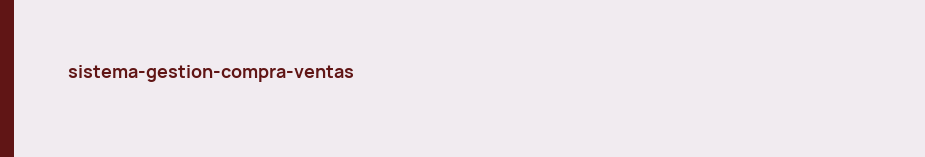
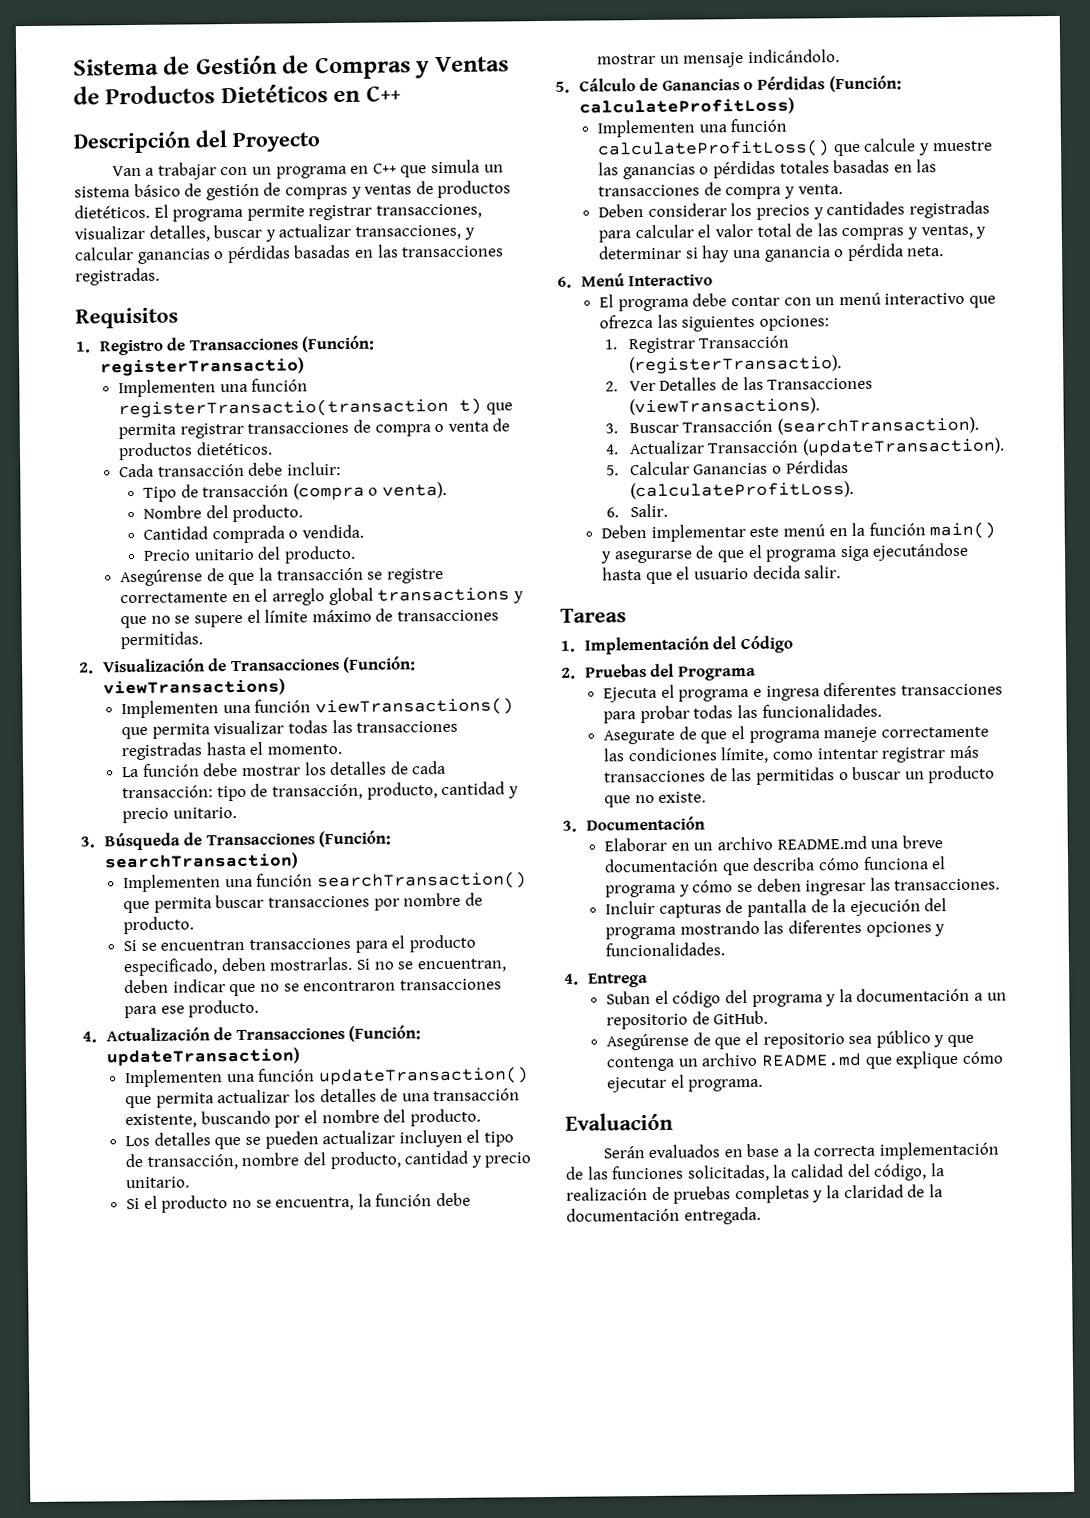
[68,65,354,82] sistema-gestion-compra-ventas -> [73,55,509,80] [73,84,401,105] [73,130,321,154] [111,159,504,180] [74,180,512,201] [74,203,482,222] [74,223,475,242] [74,244,505,264] [75,267,160,286] [75,307,178,329] [75,335,376,356] [99,357,305,377] [118,378,309,398] [118,397,513,419] [118,418,511,440] [118,441,273,461] [119,461,342,478] [142,481,447,502] [142,504,304,523] [142,524,364,544] [142,545,356,564] [120,567,444,587] [120,587,524,606] [120,608,500,629] [120,631,204,650] [79,656,417,674] [102,678,286,697] [121,697,515,719] [121,719,459,740] [121,741,343,761] [122,760,447,778] [122,781,519,802] [122,807,237,824] [80,830,392,851] [103,852,299,871] [123,871,528,893] [123,892,483,914] [123,916,195,935] [123,934,476,953] [123,956,507,977] [124,978,502,997] [124,999,260,1019] [82,1025,422,1043] [105,1047,300,1067] [125,1066,530,1088] [125,1088,521,1109] [125,1108,481,1129] [125,1129,515,1150] [125,1150,532,1170] [126,1176,191,1189] [126,1192,472,1213] [597,49,841,68] [555,75,902,93] [578,97,795,116] [597,118,788,138] [597,138,993,159] [598,159,938,180] [598,182,843,200] [598,200,990,220] [598,223,987,243] [598,243,945,263] [557,273,714,288] [599,292,997,312] [599,314,830,332] [604,335,790,354] [628,355,842,375] [605,376,874,392] [628,397,820,416] [605,416,980,435] [605,437,1006,457] [606,460,849,476] [629,480,854,500] [606,503,668,518] [601,521,997,542] [600,542,970,564] [602,565,842,585] [560,608,626,623] [560,635,793,655] [561,663,756,681] [603,682,1003,703] [603,703,882,724] [603,726,989,745] [603,745,980,764] [604,765,996,785] [604,791,707,808] [562,816,705,832] [604,835,943,852] [604,856,947,876] [605,877,1001,898] [605,898,948,918] [605,919,946,940] [605,942,726,957] [564,973,648,988] [606,987,1007,1008] [606,1010,769,1030] [606,1030,975,1051] [606,1050,1003,1072] [607,1074,764,1093] [565,1112,673,1131] [602,1141,999,1160] [565,1163,945,1182] [566,1184,943,1204] [566,1206,761,1225] Sistema de Gestión de Compras y Ventas de Productos Dietéticos en C++ // Descripción del Proyecto // Van a trabajar con un programa en C++ que simula un sistema básico de gestión de compras y ventas de productos dietéticos. El programa permite registrar transacciones, visualizar detalles, buscar y actualizar transacciones, y calcular ganancias o pérdidas basadas en las transacciones registradas. // Requisitos // 1. Registro de Transacciones (Función: registerTransactio) // Implementen una función registerTransactio(transaction t) que permita registrar transacciones de compra o venta de productos dietéticos. // Cada transacción debe incluir: // Tipo de transacción (compra o venta). // Nombre del producto. // Cantidad comprada o vendida. // Precio unitario del producto. // Asegúrense de que la transacción se registre correctamente en el arreglo global transactions y que no se supere el límite máximo de transacciones permitidas. // 2. Visualización de Transacciones (Función: viewTransactions) // Implementen una función viewTransactions() que permita visualizar todas las transacciones registradas hasta el momento. // La función debe mostrar los detalles de cada transacción: tipo de transacción, producto, cantidad y precio unitario. // 3. Búsqueda de Transacciones (Función: searchTransaction) // Implementen una función searchTransaction() que permita buscar transacciones por nombre de producto. // Si se encuentran transacciones para el producto especificado, deben mostrarlas. Si no se encuentran, deben indicar que no se encontraron transacciones para ese producto. // 4. Actualización de Transacciones (Función: updateTransaction) // Implementen una función updateTransaction() que permita actualizar los detalles de una transacción existente, buscando por el nombre del producto. // Los detalles que se pueden actualizar incluyen el tipo de transacción, nombre del producto, cantidad y precio unitario. // Si el producto no se encuentra, la función debe mostrar un mensaje indicándolo. // 5. Cálculo de Ganancias o Pérdidas (Función: calculateProfitLoss) // Implementen una función calculateProfitLoss() que calcule y muestre las ganancias o pérdidas totales basadas en las transacciones de compra y venta. // Deben considerar los precios y cantidades registradas para calcular el valor total de las compras y ventas, y determinar si hay una ganancia o pérdida neta. // 6. Menú Interactivo // El programa debe contar con un menú interactivo que ofrezca las siguientes opciones: // 1. Registrar Transacción (registerTransactio). // 2. Ver Detalles de las Transacciones (viewTransactions). // 3. Buscar Transacción (searchTransaction). // 4. Actualizar Transacción (updateTransaction). // 5. Calcular Ganancias o Pérdidas (calculateProfitLoss). // 6. Salir. // Deben implementar este menú en la función main() y asegurarse de que el programa siga ejecutándose hasta que el usuario decida salir. // Tareas // 1. Implementación del Código // 2. Pruebas del Programa // Ejecuta el programa e ingresa diferentes transacciones para probar todas las funcionalidades. // Asegurate de que el programa maneje correctamente las condiciones límite, como intentar registrar más transacciones de las permitidas o buscar un producto que no existe. // 3. Documentación // Elaborar en un archivo README.md una breve documentación que describa cómo funciona el programa y cómo se deben ingresar las transacciones. // Incluir capturas de pantalla de la ejecución del programa mostrando las diferentes opciones y funcionalidades. // 4. Entrega // Suban el código del programa y la documentación a un repositorio de GitHub. // Asegúrense de que el repositorio sea público y que contenga un archivo README.md que explique cómo ejecutar el programa. // Evaluación // Serán evaluados en base a la correcta implementación de las funciones solicitadas, la calidad del código, la realización de pruebas completas y la claridad de la documentación entregada.

